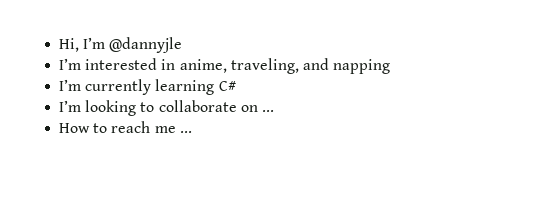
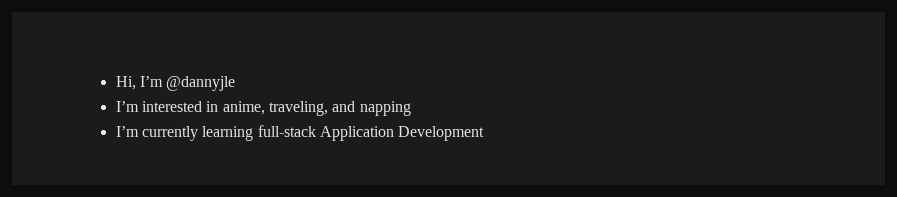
[218,81,236,91] [59,100,274,116] [59,121,192,133] C# // I’m looking to collaborate on ... // How to reach me ... -> [257,125,485,141] full-stack Application Development

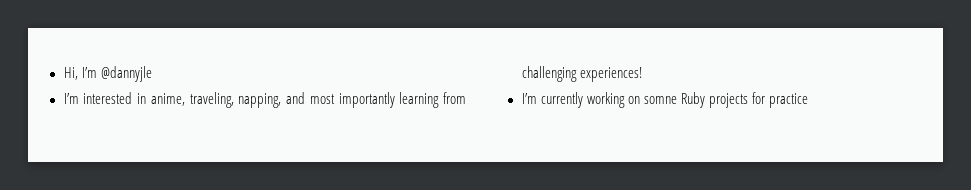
[332,101,411,116] [115,125,485,141] and napping // I’m currently learning full-stack Application Development -> [238,92,466,108] [521,66,642,82] [521,92,808,108] napping, and most importantly learning from challenging experiences! // I’m currently working on somne Ruby projects for practice

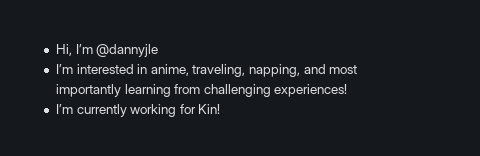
[627,92,808,108] on somne Ruby projects for practice -> [179,104,221,114] for Kin!

